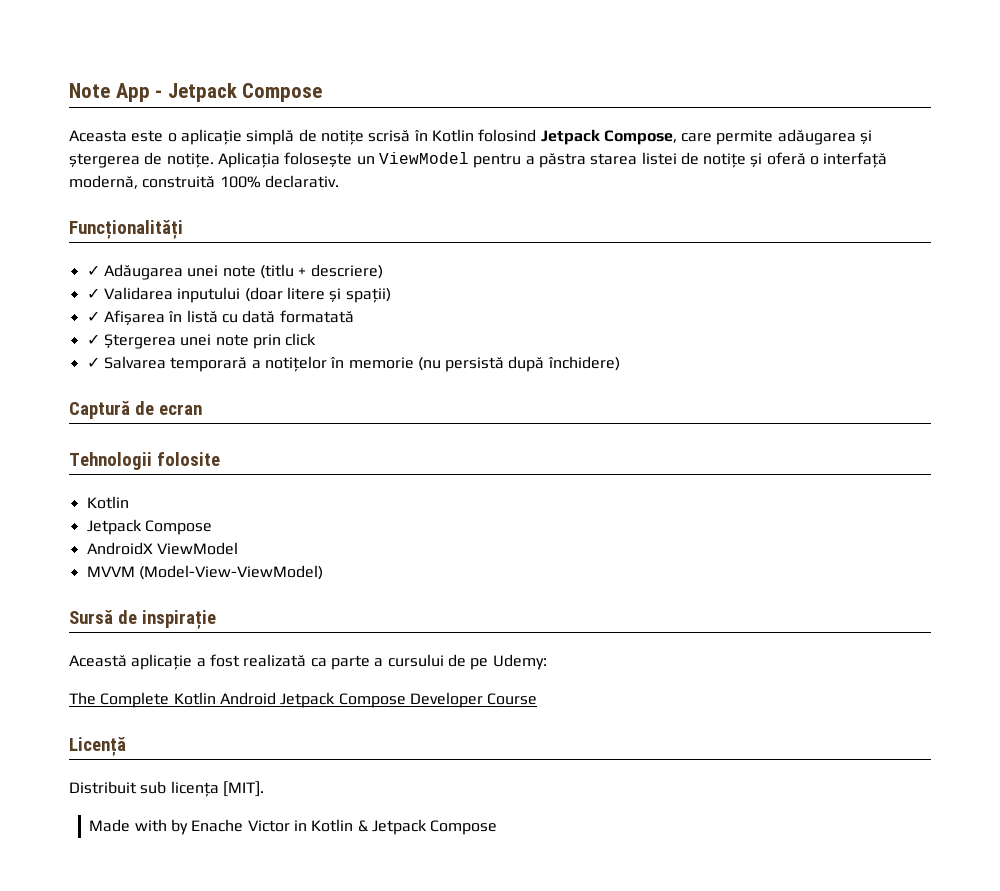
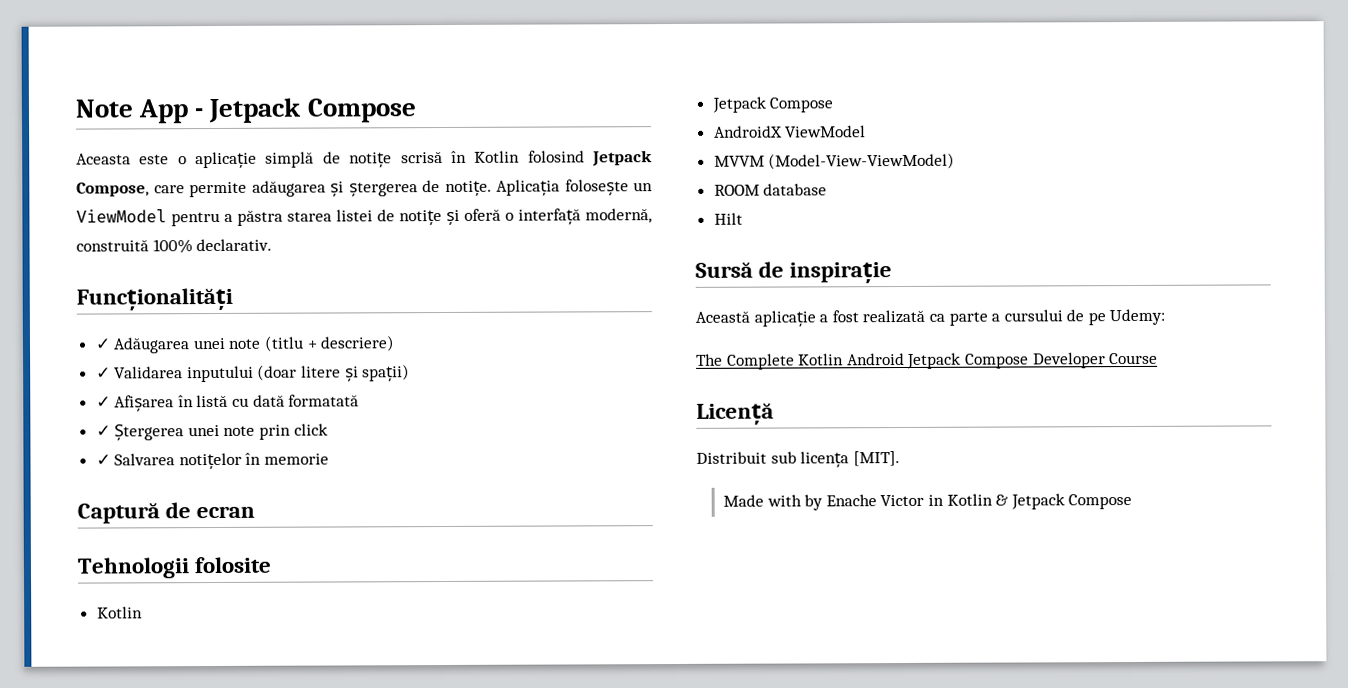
[170,357,261,372] temporară a -> (176, 459) none
[417,356,620,372] (nu persistă după închidere) -> (330, 459) none
(323, 572) none -> [713,183,828,196] [713,212,743,225] // ROOM database // Hilt

